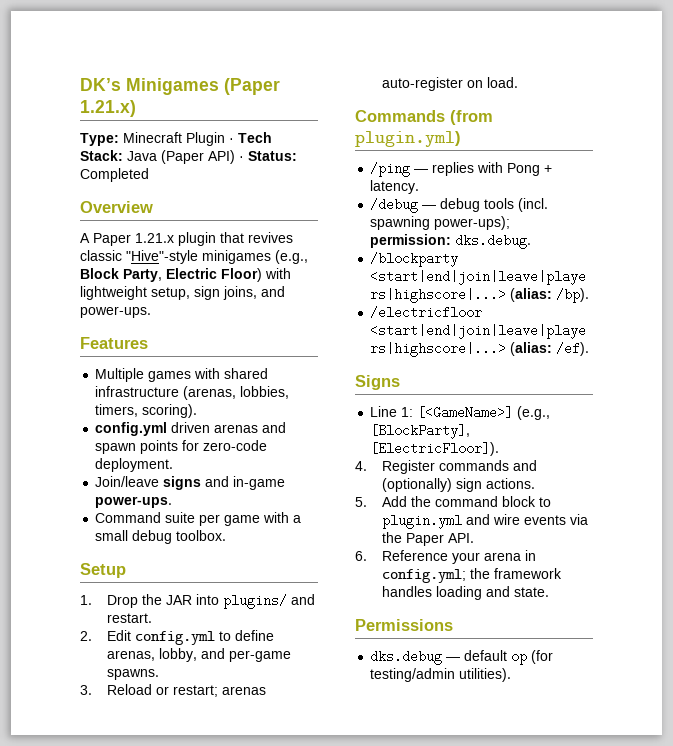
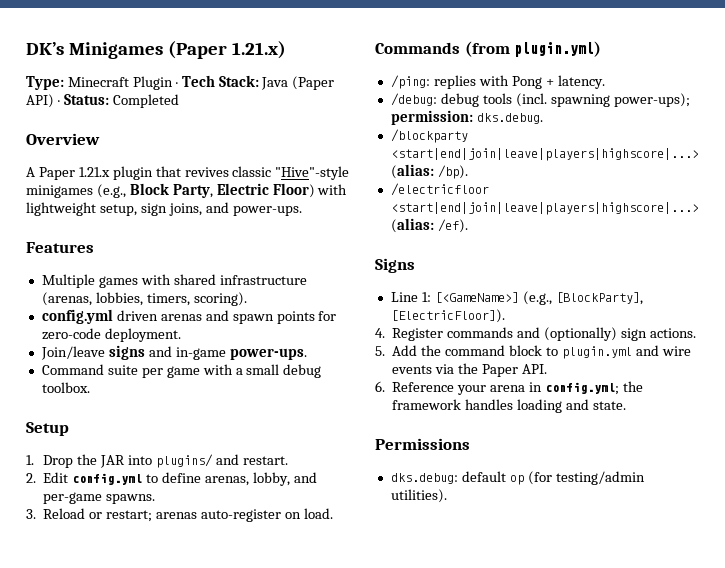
[370,162,429,177] /ping — -> [390,75,430,89] /ping:
[370,198,437,213] /debug — -> [390,93,437,106] /debug:
[370,650,461,665] dks.debug — -> [390,473,458,484] dks.debug:

